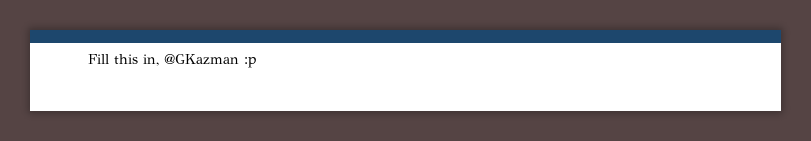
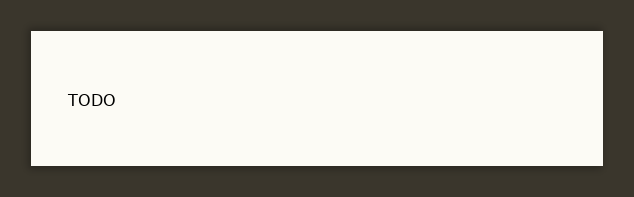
[88,54,257,68] Fill this in, @GKazman :p -> [67,94,116,106] TODO

